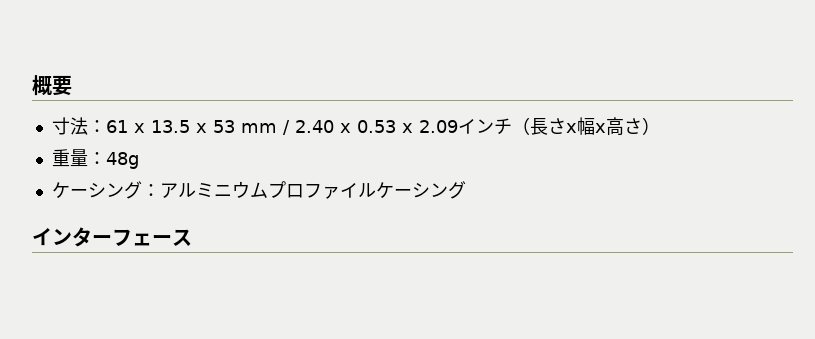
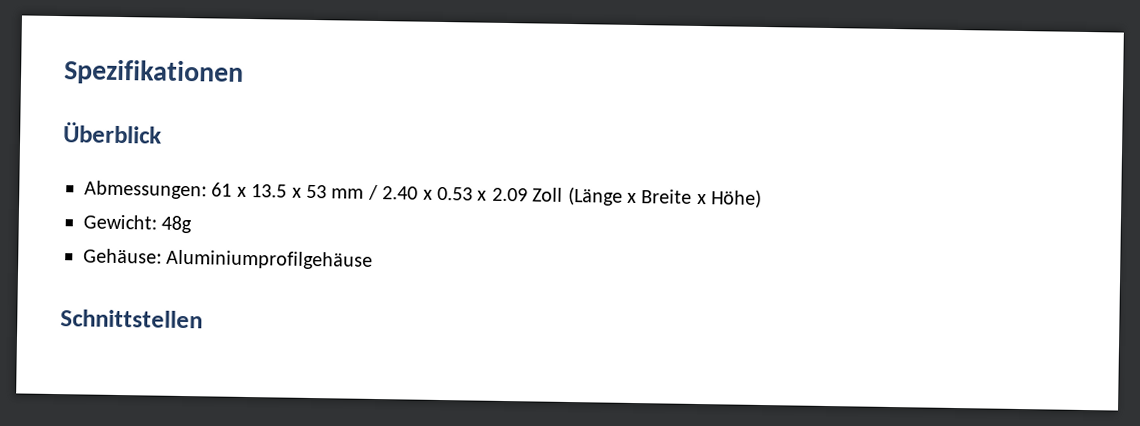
[32,75,72,96] [51,117,106,135] 概要 // 寸法： -> [63,59,244,86] [63,122,162,144] [84,180,207,200] Spezifikationen // Überblick // Abmessungen:
[457,117,660,136] [51,149,139,169] [51,181,466,199] [32,227,192,247] インチ（長さx幅x高さ） // 重量：48g // ケーシング：アルミニウムプロファイルケーシング // インターフェース -> [532,186,763,208] [83,214,193,234] [83,248,374,270] [60,309,203,329] Zoll (Länge x Breite x Höhe) // Gewicht: 48g // Gehäuse: Aluminiumprofilgehäuse // Schnittstellen

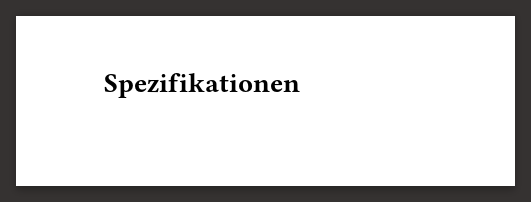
[63,122,162,144] [84,180,763,208] [83,214,193,234] [83,248,374,270] [60,309,203,329] // Überblick // Abmessungen: 61 x 13.5 x 53 mm / 2.40 x 0.53 x 2.09 Zoll (Länge x Breite x Höhe) // Gewicht: 48g // Gehäuse: Aluminiumprofilgehäuse // Schnittstellen -> (300, 85) none

